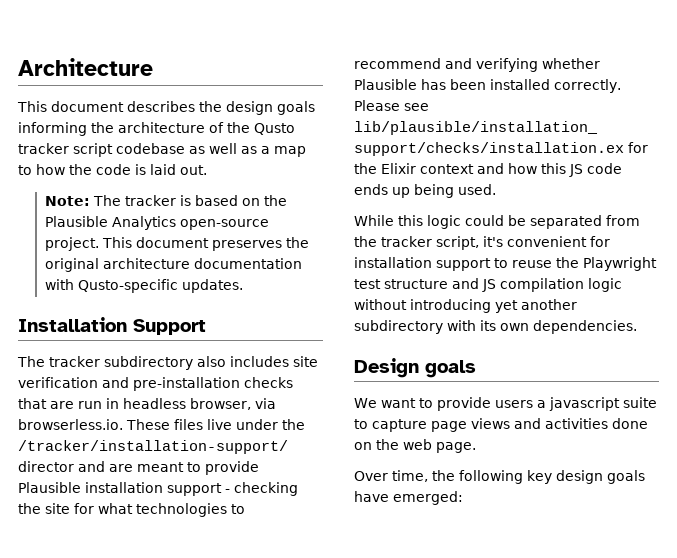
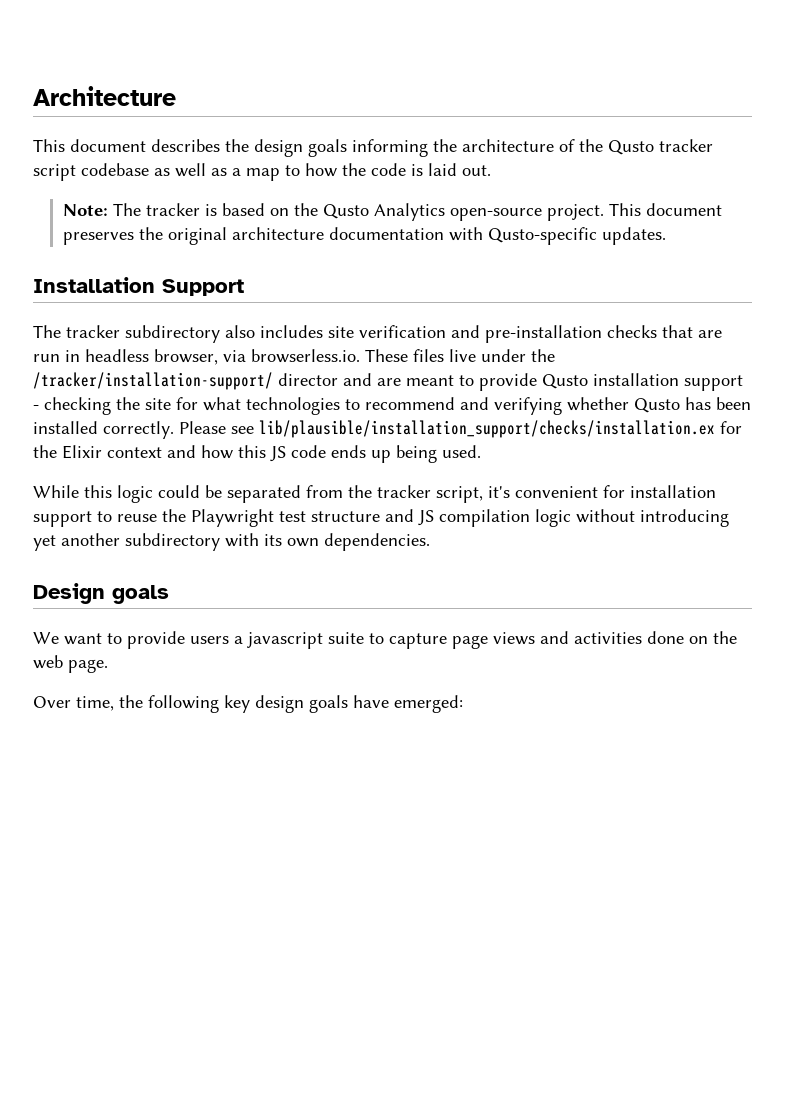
[44,216,108,227] Plausible -> [323,204,370,219] Qusto
[18,482,81,493] Plausible -> [542,374,588,389] Qusto
[354,79,417,90] Plausible -> [634,398,680,413] Qusto

